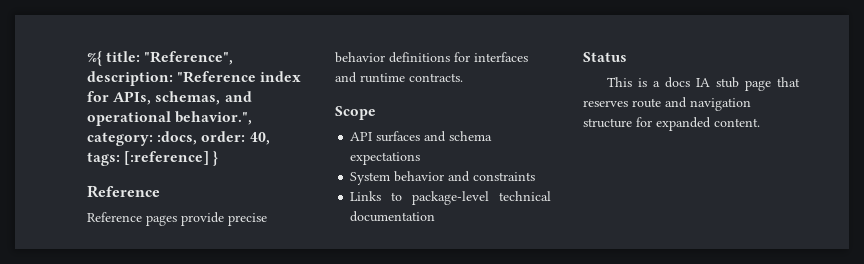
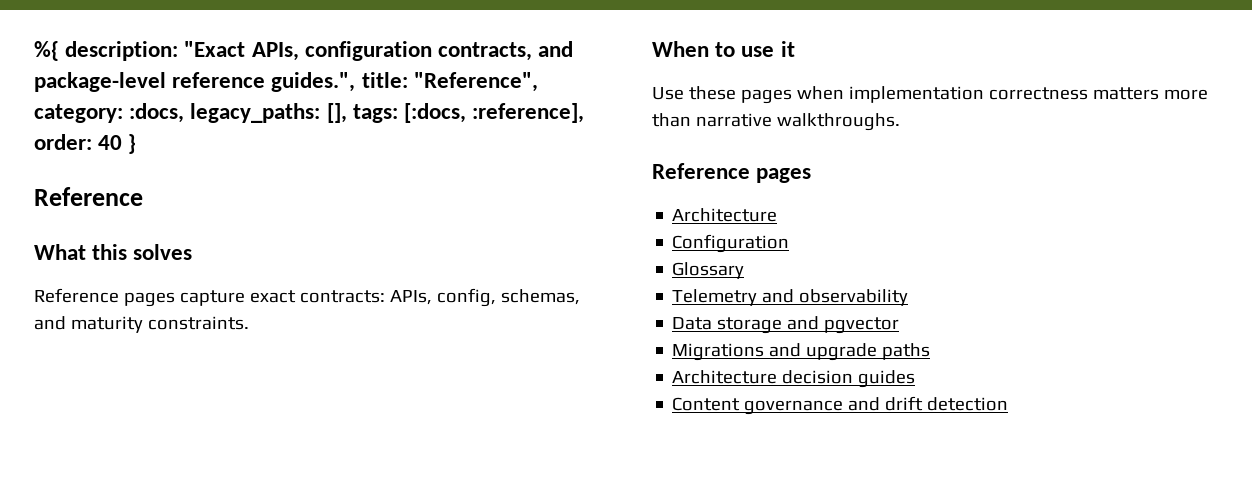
[106,51,234,65] [87,71,302,86] [87,91,252,105] [87,111,253,126] [87,131,270,146] [87,151,210,166] title: "Reference", description: "Reference index for APIs, schemas, and operational behavior.", category: :docs, order: 40, tags: [:reference] -> [65,41,574,61] [34,72,538,92] [34,103,585,123] [34,134,123,150] description: "Exact APIs, configuration contracts, and package-level reference guides.", title: "Reference", category: :docs, legacy_paths: [], tags: [:docs, :reference], order: 40
[87,212,267,226] [335,52,528,63] [335,72,463,83] [335,106,376,120] [350,131,493,142] [350,152,421,165] [350,171,536,185] [350,191,551,205] [350,211,436,222] [583,52,627,62] [607,77,800,91] [583,97,751,111] [583,117,760,131] // Reference pages provide precise behavior definitions for interfaces and runtime contracts. // Scope // API surfaces and schema expectations // System behavior and constraints // Links to package-level technical documentation // Status // This is a docs IA stub page that reserves route and navigation structure for expanded content. -> [34,244,193,260] [34,288,580,307] [34,316,249,333] [652,41,795,57] [652,86,1208,104] [652,113,900,131] [652,163,812,183] [672,208,778,222] [672,234,790,253] [672,262,745,279] [672,289,909,306] [672,316,900,334] [672,343,931,361] [672,370,916,388] [672,396,1009,415] // What this solves // Reference pages capture exact contracts: APIs, config, schemas, and maturity constraints. // When to use it // Use these pages when implementation correctness matters more than narrative walkthroughs. // Reference pages // Architecture // Configuration // Glossary // Telemetry and observability // Data storage and pgvector // Migrations and upgrade paths // Architecture decision guides // Content governance and drift detection

